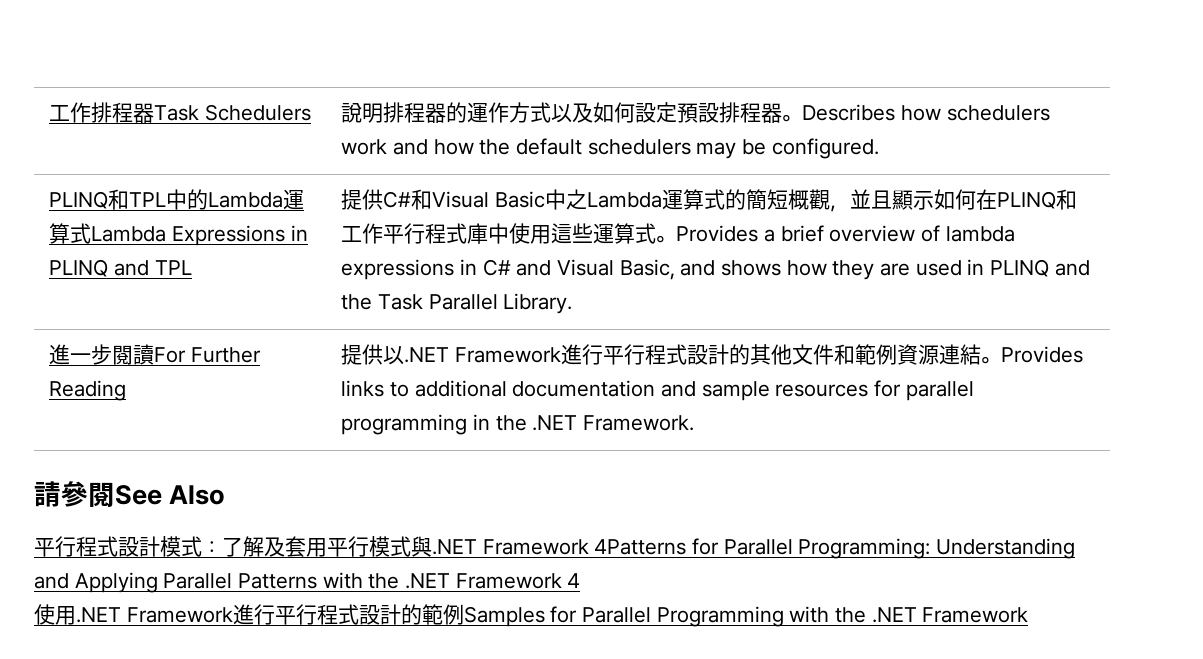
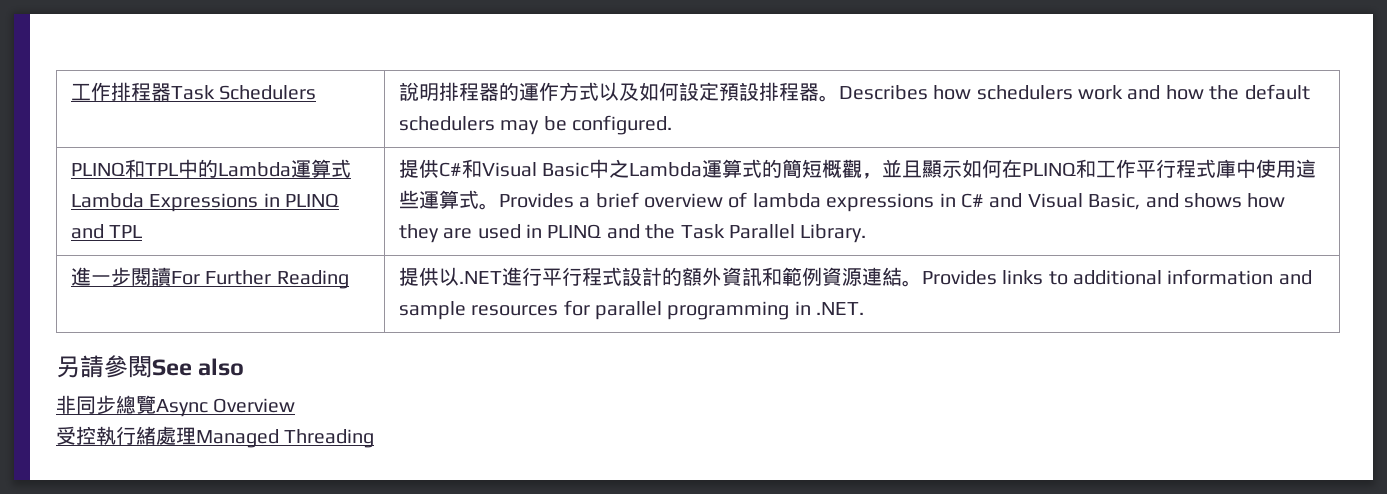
[454,344,834,365] Framework進行平行程式設計的其他文件 -> [501,267,762,286] 進行平行程式設計的額外資訊
[512,380,656,397] documentation -> [1167,269,1274,285] information
[495,415,694,431] [34,481,226,507] [34,536,1076,559] [34,572,581,593] [34,604,1029,627] the .NET Framework. // 請參閱See Also // 平行程式設計模式：了解及套用平行模式與.NET Framework 4Patterns for Parallel Programming: Understanding and Applying Parallel Patterns with the .NET Framework 4 // 使用.NET Framework進行平行程式設計的範例Samples for Parallel Programming with the .NET Framework -> [816,302,865,315] [56,355,245,378] [56,395,296,417] [56,426,375,448] .NET. // 另請參閱See also // 非同步總覽Async Overview // 受控執行緒處理Managed Threading

